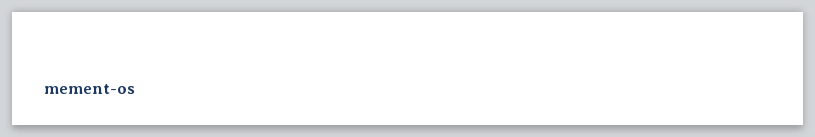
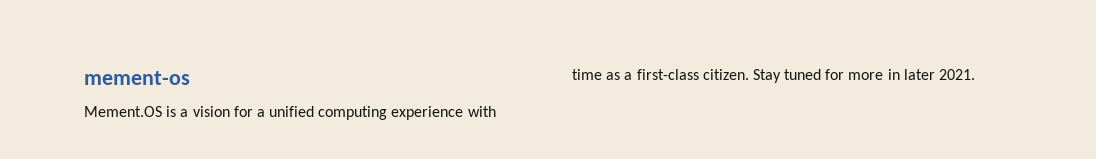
(135, 89) none -> [84,106,496,120] [572,69,976,83] // Mement.OS is a vision for a unified computing experience with time as a first-class citizen. Stay tuned for more in later 2021.

